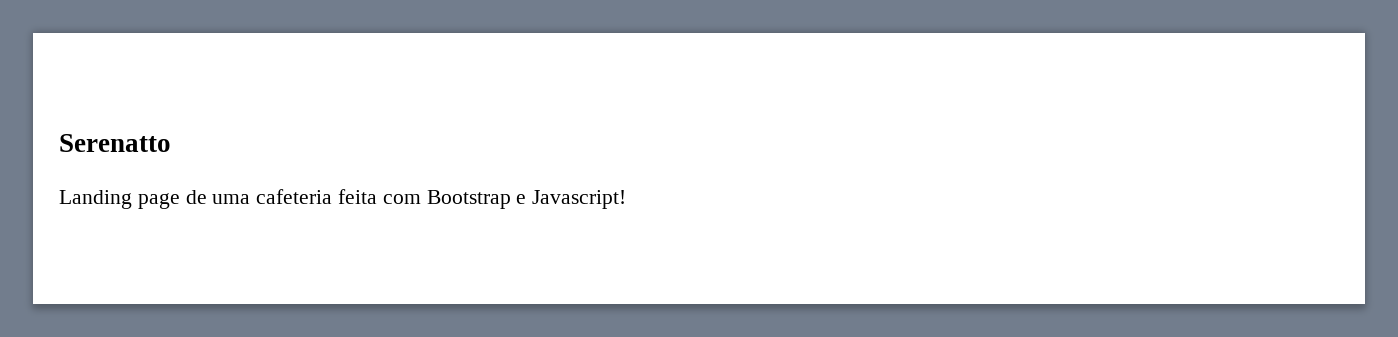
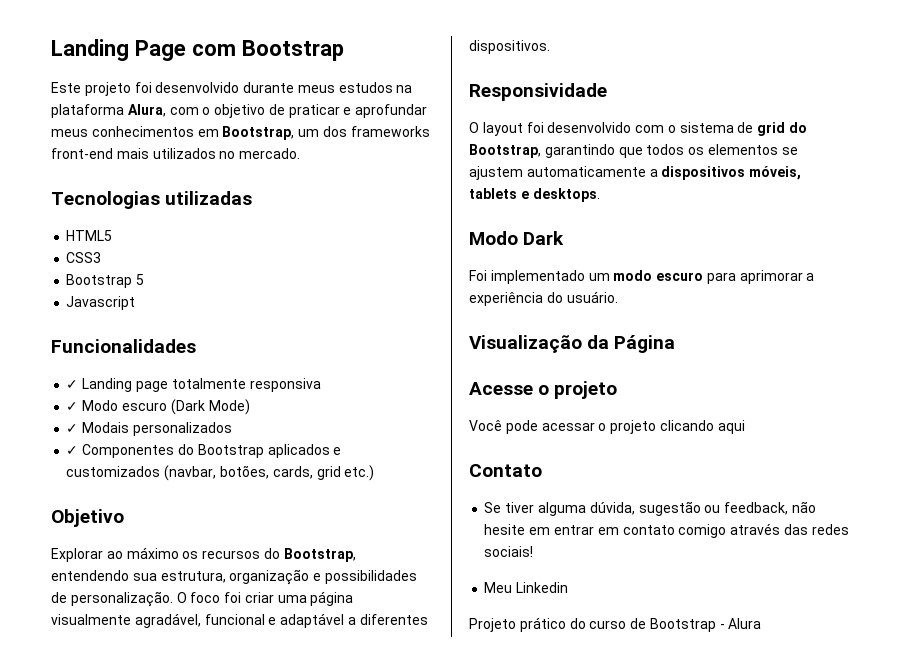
[59,134,171,152] [59,189,627,209] Serenatto // Landing page de uma cafeteria feita com Bootstrap e Javascript! -> [51,39,344,61] [51,82,413,96] [51,104,428,118] [51,126,430,140] [51,148,301,159] [51,191,253,209] [66,230,113,241] [66,252,102,263] [66,274,145,288] [66,296,136,310] [51,339,196,353] [66,378,321,392] [66,399,250,415] [66,422,232,436] [66,444,342,458] [66,465,375,481] [51,509,124,527] [51,547,356,562] [51,569,417,585] [51,591,354,607] [51,613,428,628] [469,40,550,54] [469,83,607,101] [469,122,808,136] [469,144,798,158] [469,166,802,180] [469,188,600,202] [469,231,565,245] [469,270,815,284] [469,291,618,306] [469,335,676,353] [469,381,618,399] [469,420,745,434] [469,464,542,477] [484,501,816,516] [484,523,849,538] [484,546,534,557] [484,582,569,593] [469,617,762,632] Landing Page com Bootstrap // Este projeto foi desenvolvido durante meus estudos na plataforma Alura, com o objetivo de praticar e aprofundar meus conhecimentos em Bootstrap, um dos frameworks front-end mais utilizados no mercado. // Tecnologias utilizadas // HTML5 // CSS3 // Bootstrap 5 // Javascript // Funcionalidades // ✓ Landing page totalmente responsiva // ✓ Modo escuro (Dark Mode) // ✓ Modais personalizados // ✓ Componentes do Bootstrap aplicados e customizados (navbar, botões, cards, grid etc.) // Objetivo // Explorar ao máximo os recursos do Bootstrap, entendendo sua estrutura, organização e possibilidades de personalização. O foco foi criar uma página visualmente agradável, funcional e adaptável a diferentes dispositivos. // Responsividade // O layout foi desenvolvido com o sistema de grid do Bootstrap, garantindo que todos os elementos se ajustem automaticamente a dispositivos móveis, tablets e desktops. // Modo Dark // Foi implementado um modo escuro para aprimorar a experiência do usuário. // Visualização da Página // Acesse o projeto // Você pode acessar o projeto clicando aqui // Contato // Se tiver alguma dúvida, sugestão ou feedback, não hesite em entrar em contato comigo através das redes sociais! // Meu Linkedin // Projeto prático do curso de Bootstrap - Alura

